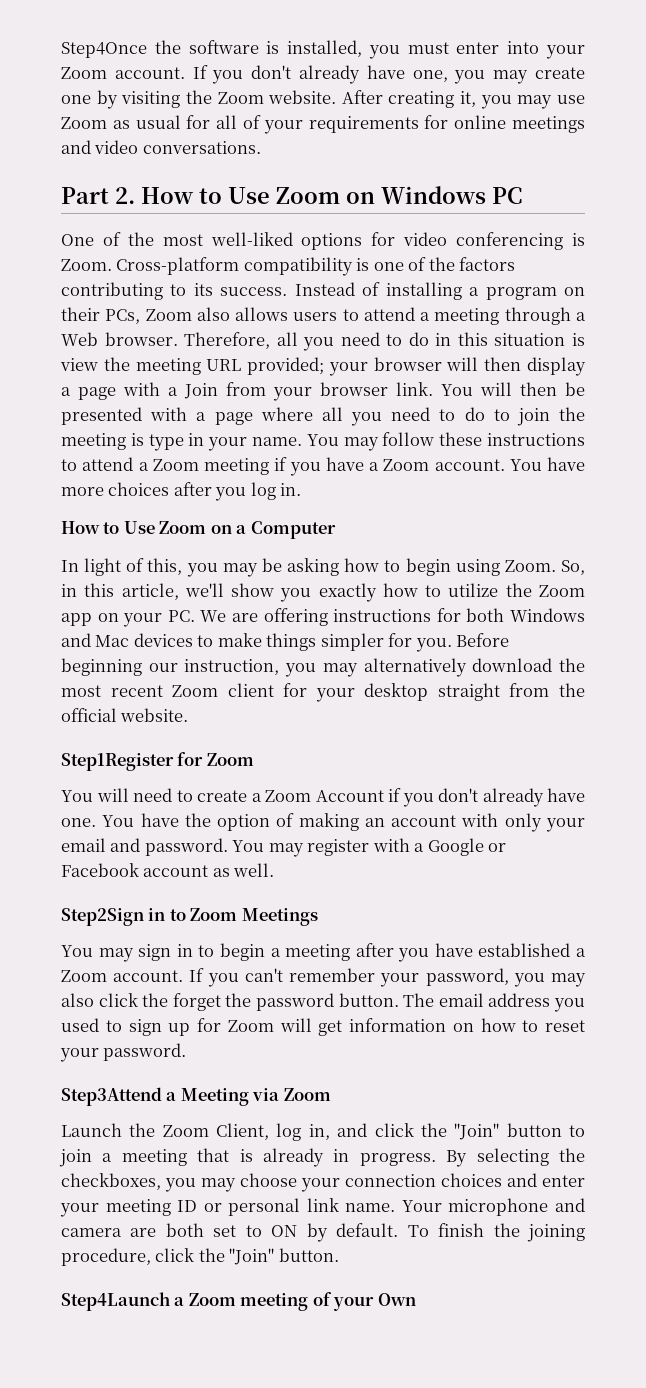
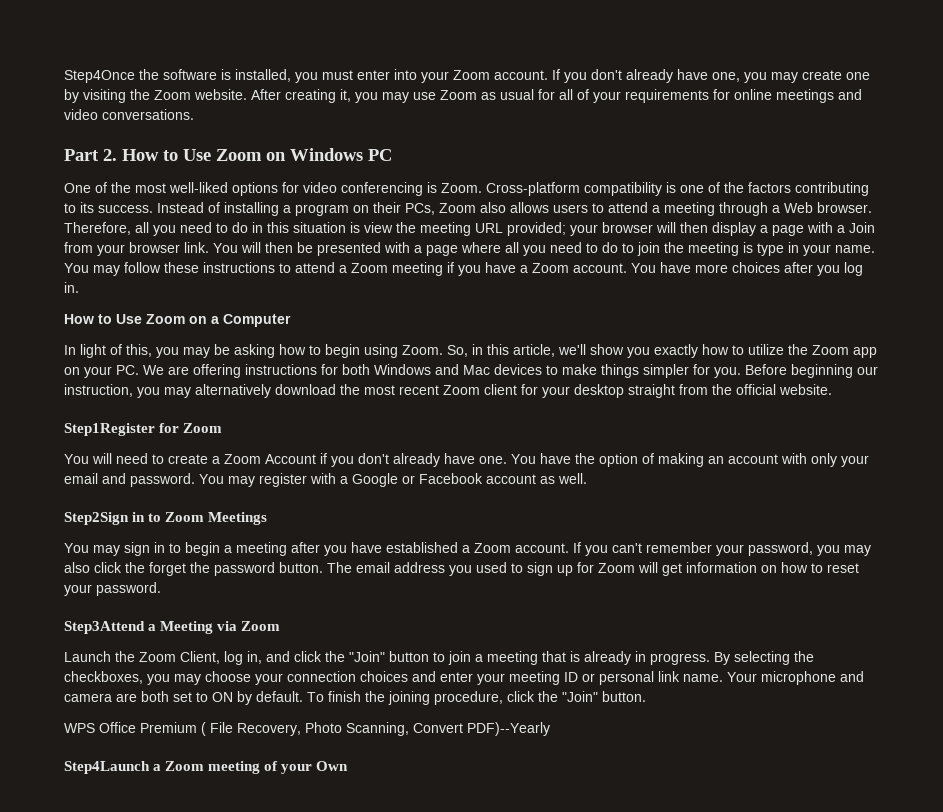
(339, 1255) none -> [64,722,550,736] // WPS Office Premium ( File Recovery, Photo Scanning, Convert PDF)--Yearly

